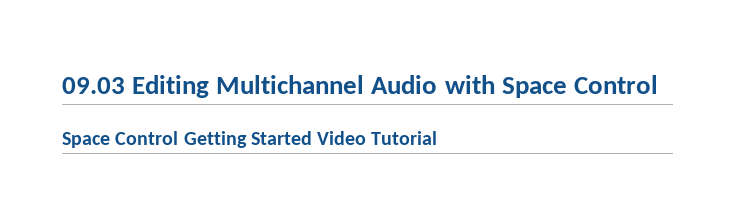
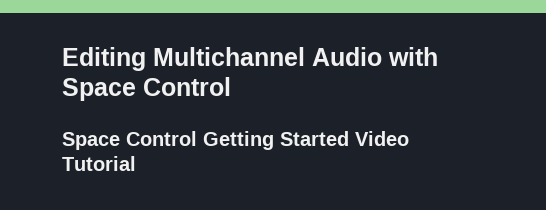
[62,77,125,94] 09.03 -> (62, 59) none

